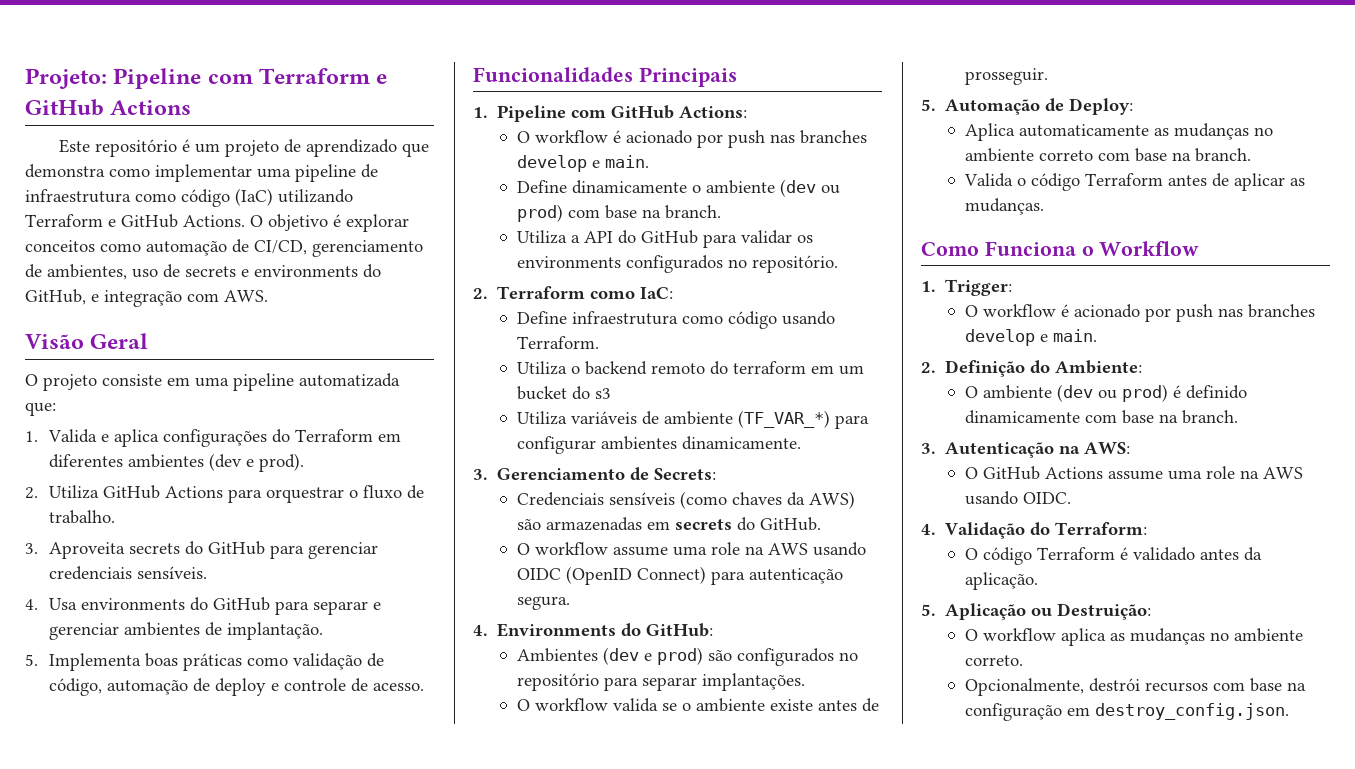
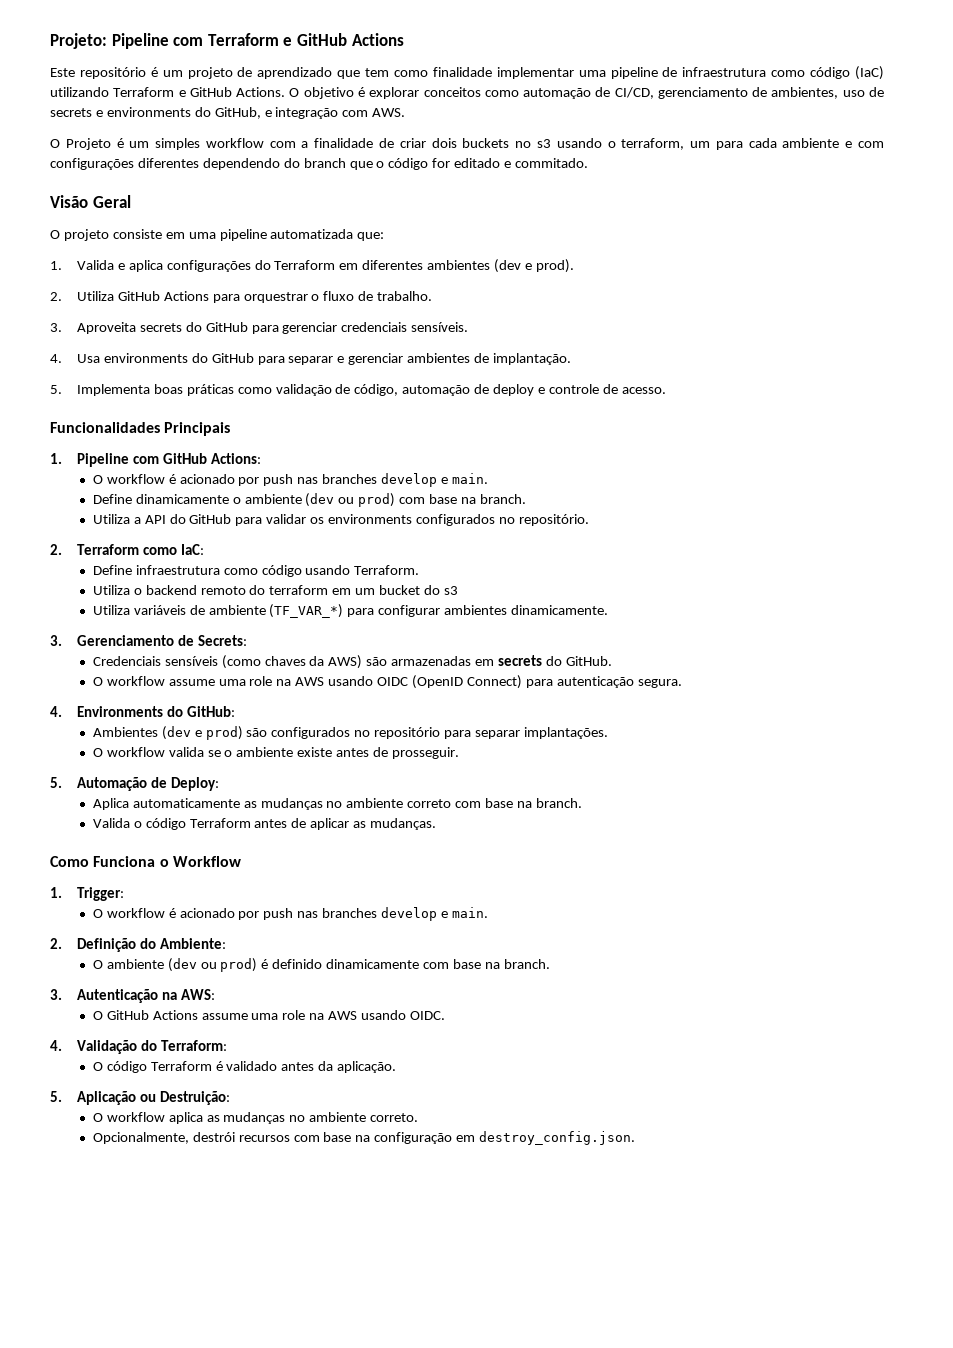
[25,164,150,178] demonstra como -> [365,67,492,77] tem como finalidade
(268, 296) none -> [50,138,884,150] [50,158,589,170] // O Projeto é um simples workflow com a finalidade de criar dois buckets no s3 usando o terraform, um para cada ambiente e com configurações diferentes dependendo do branch que o código for editado e commitado.

